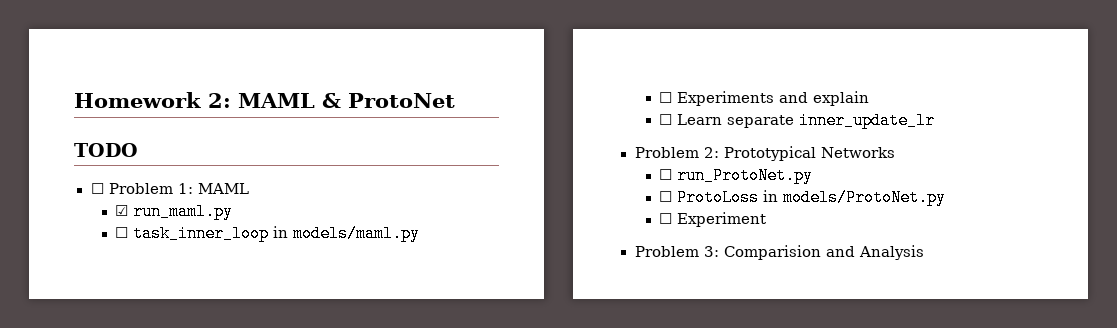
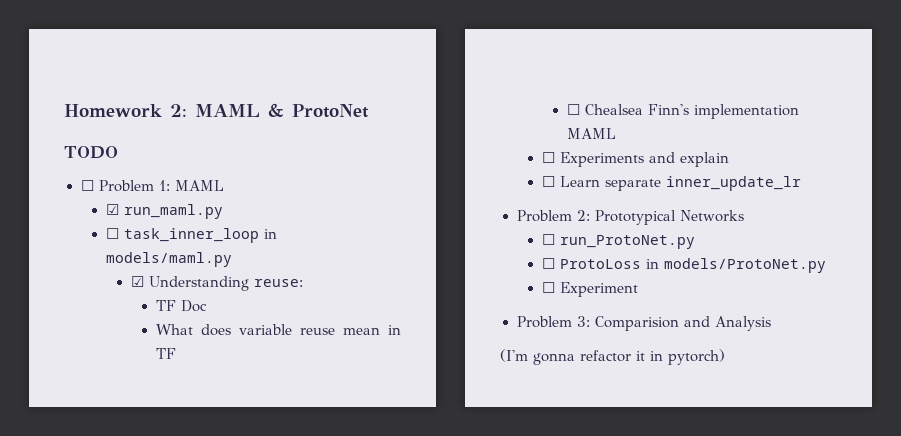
(421, 233) none -> [130,276,303,291] [155,300,207,312] [155,324,401,336] [155,348,176,359] [566,104,799,119] [566,128,616,139] // ☑ Understanding reuse: // TF Doc // What does variable reuse mean in TF // ☐ Chealsea Finn's implementation MAML
(924, 252) none -> [500,349,725,365] // (I'm gonna refactor it in pytorch)

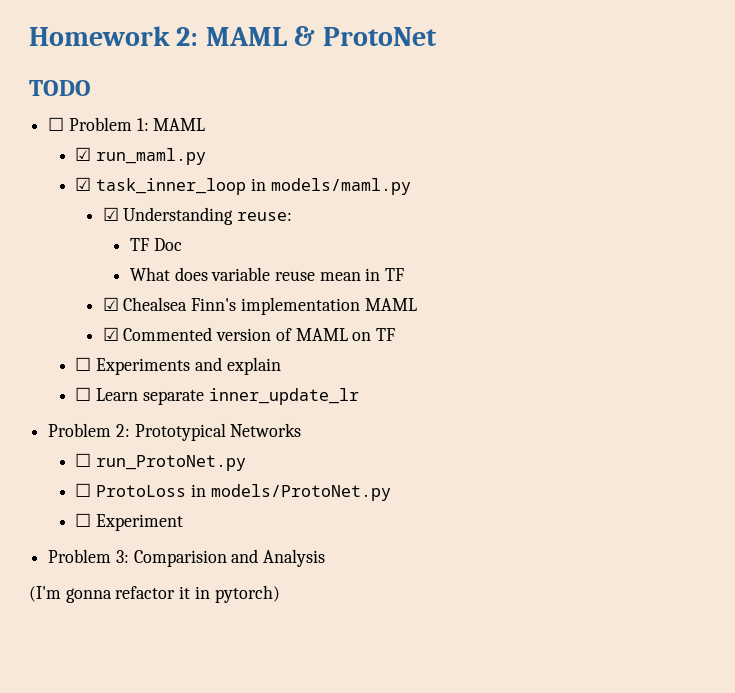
[105,228,119,239] ☐ -> [75,177,92,191] ☑
[566,104,580,115] ☐ -> [102,297,119,311] ☑
(616, 133) none -> [102,327,396,341] // ☑ Commented version of MAML on TF

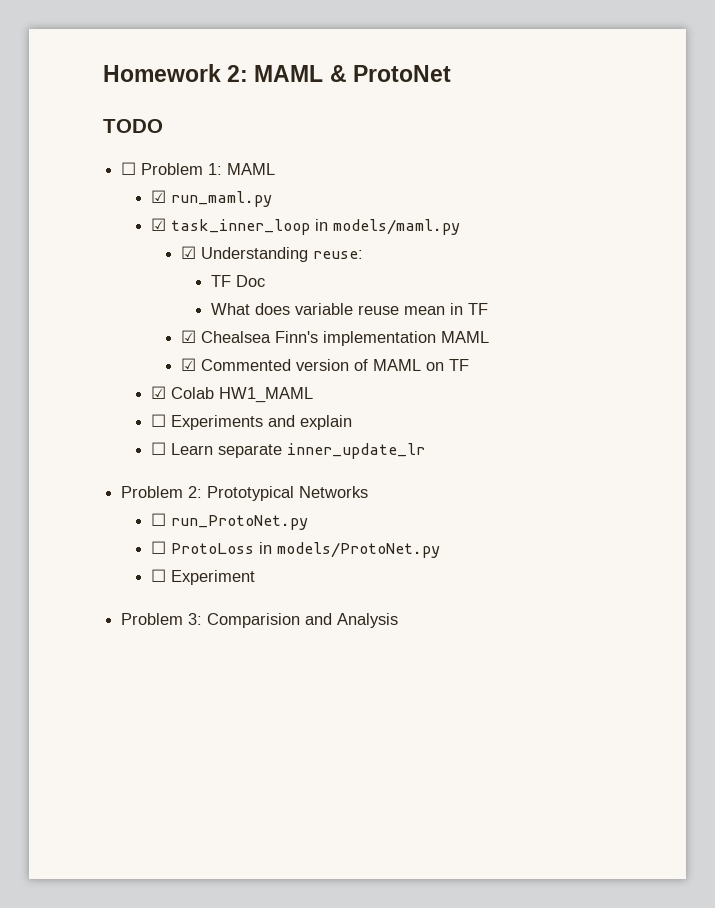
(396, 334) none -> [151,386,314,403] // ☑ Colab HW1_MAML
[29,585,280,603] // (I'm gonna refactor it in pytorch) -> (399, 620) none

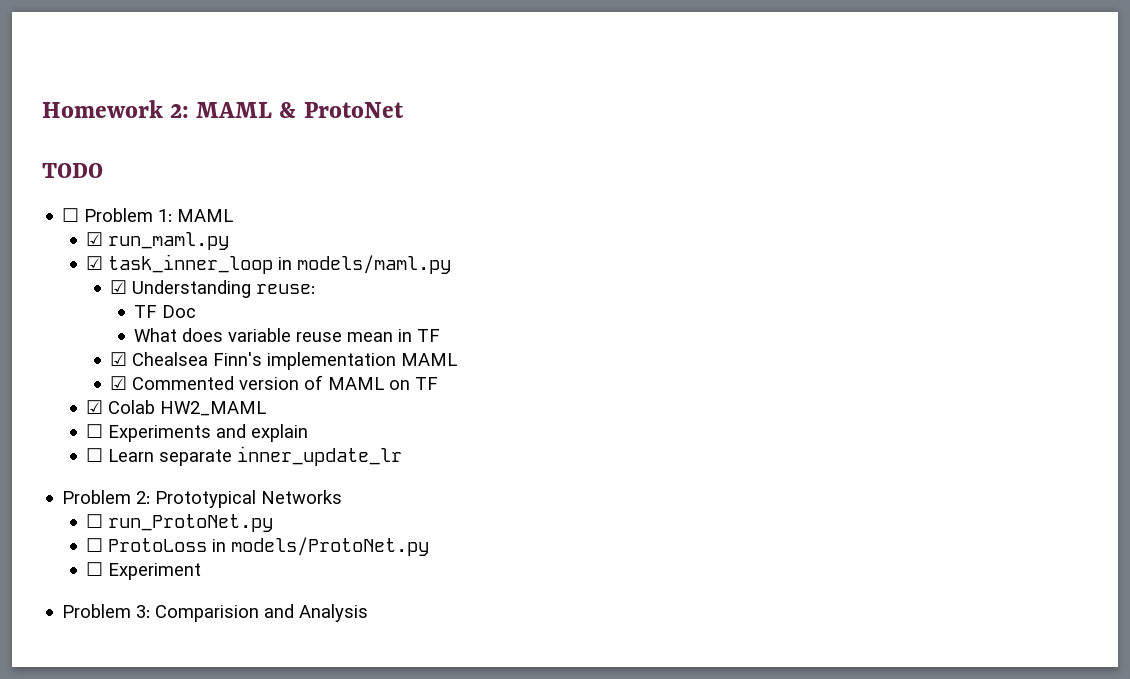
[219,387,314,403] HW1_MAML -> [160,401,267,416] HW2_MAML

